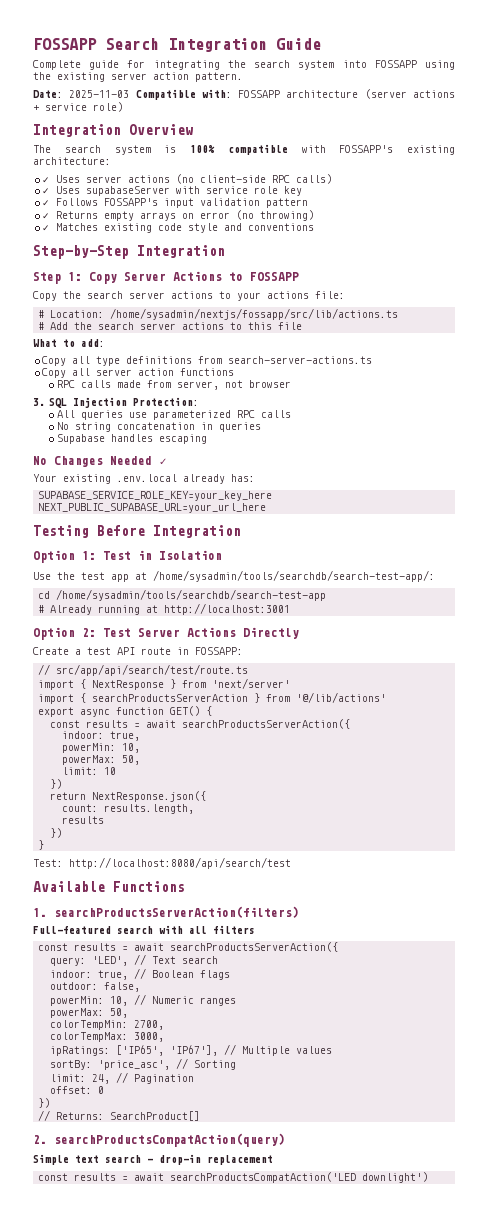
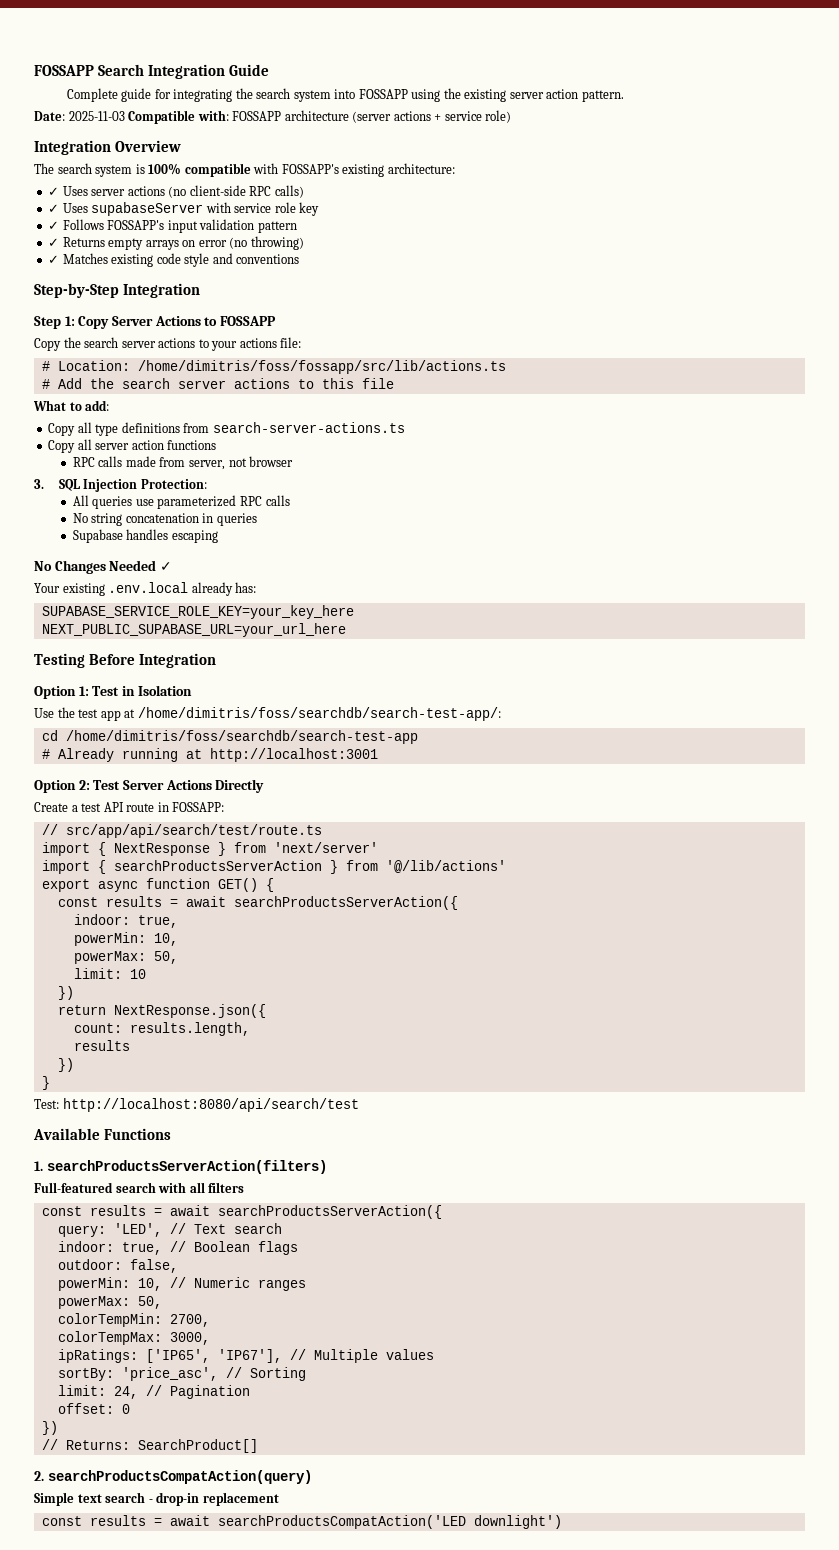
[110,308,399,320] /home/sysadmin/nextjs/fossapp/src/lib/actions.ts -> [137,360,506,374] /home/dimitris/foss/fossapp/src/lib/actions.ts
[153,570,435,582] /home/sysadmin/tools/searchdb/search-test-app/: -> [137,707,501,721] /home/dimitris/foss/searchdb/search-test-app/:
[56,589,327,601] /home/sysadmin/tools/searchdb/search-test-app -> [65,730,418,744] /home/dimitris/foss/searchdb/search-test-app

